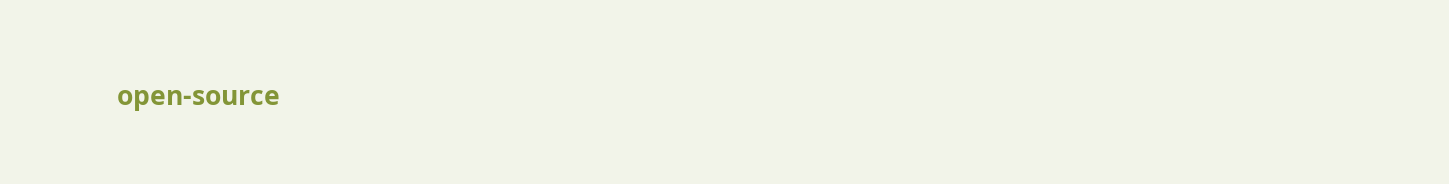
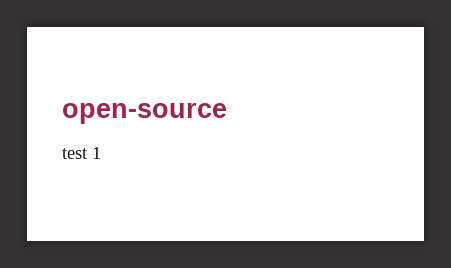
(280, 100) none -> [62,147,101,159] // test 1

